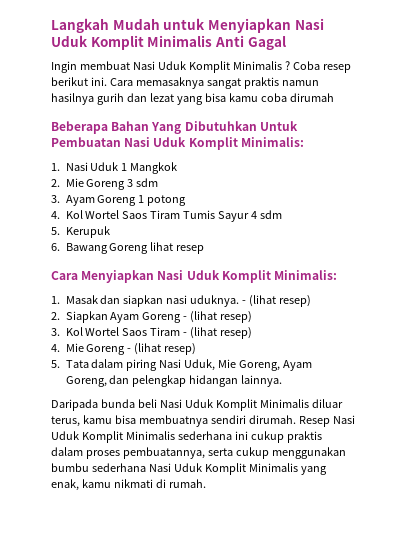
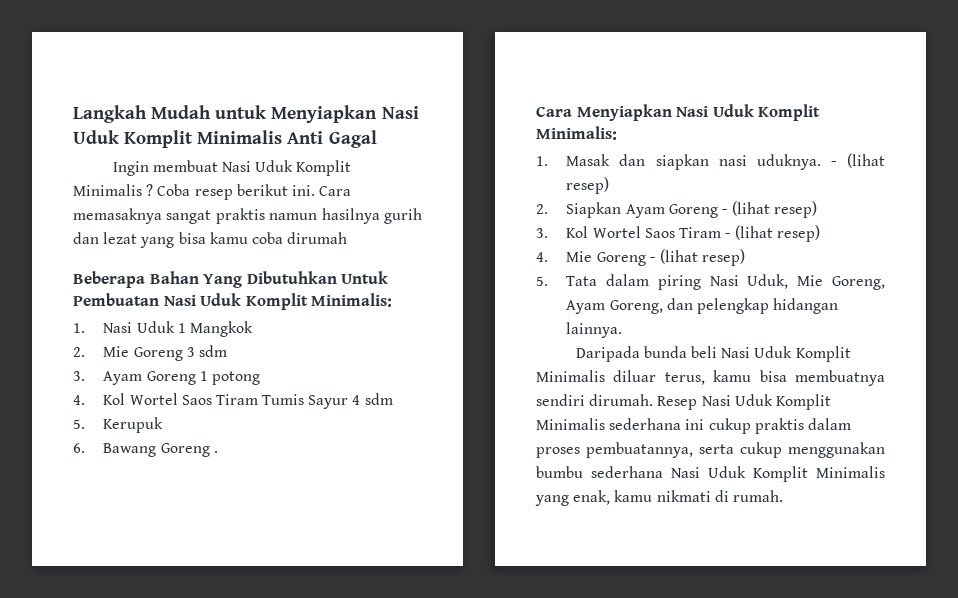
[150,242,205,254] lihat resep -> [213,451,218,453] .

